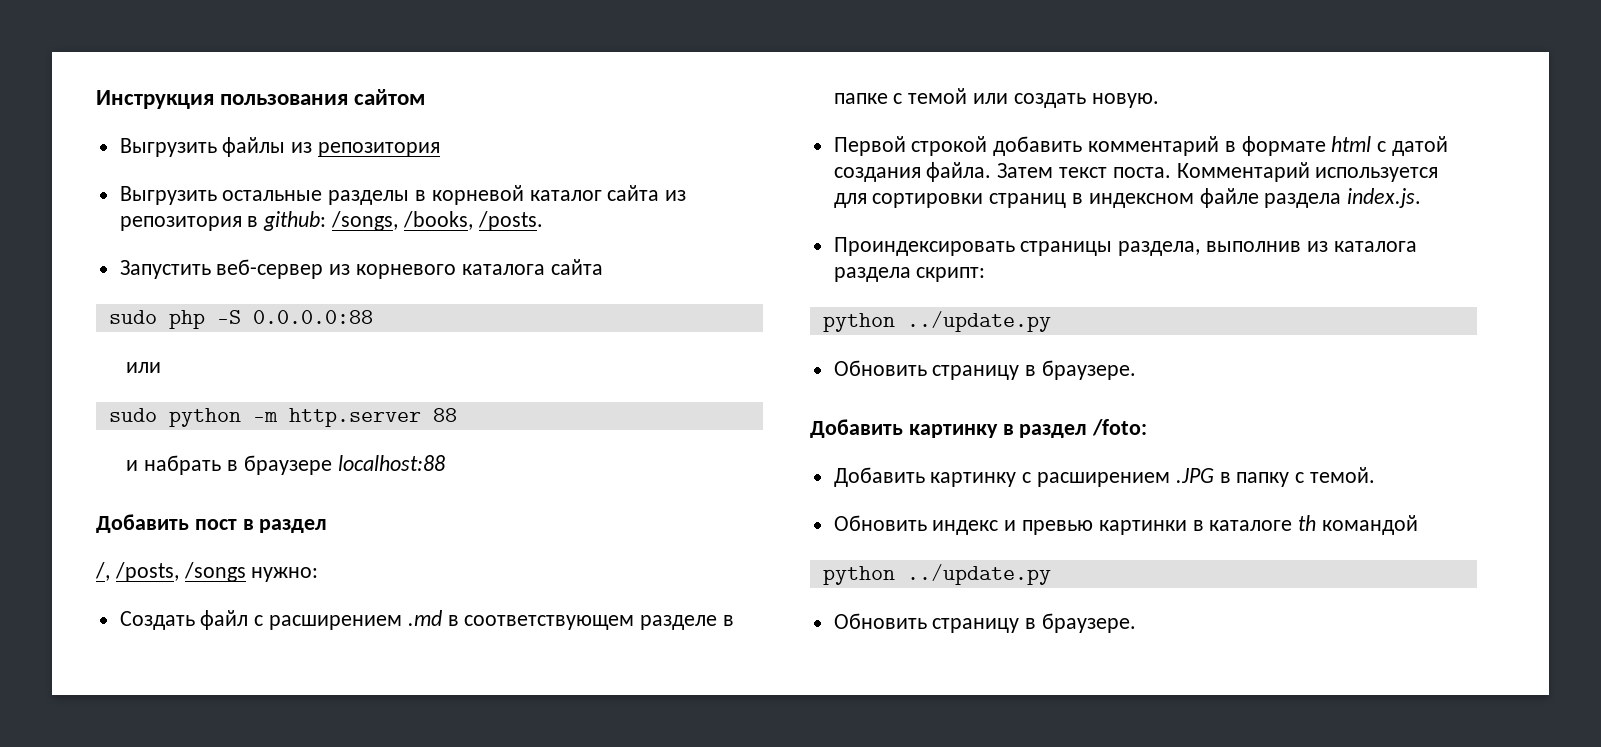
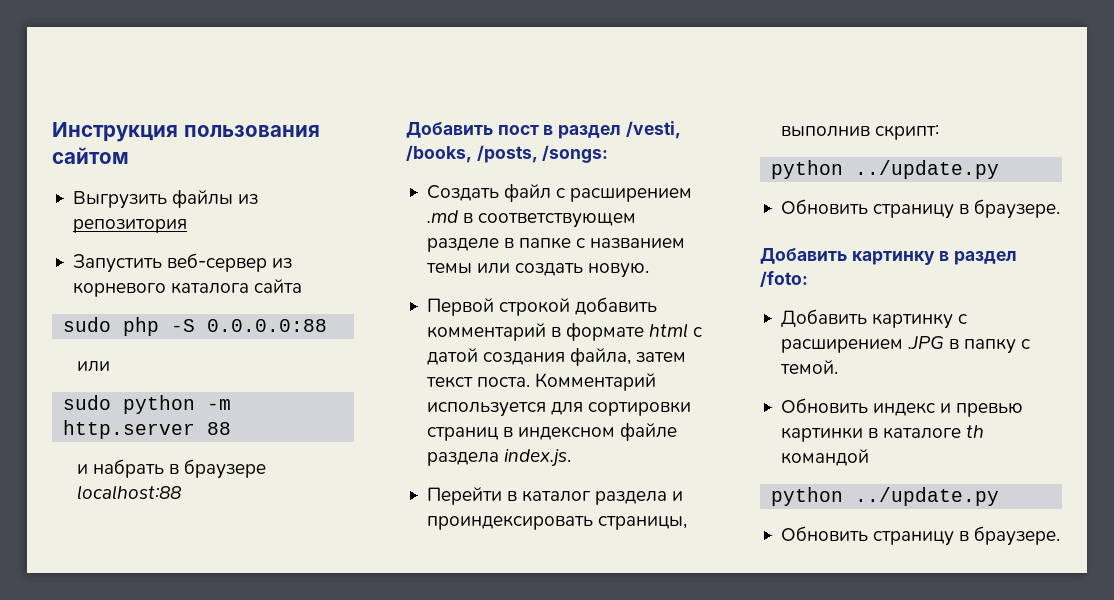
[119,185,687,205] [119,211,543,231] // Выгрузить остальные разделы в корневой каталог сайта из репозитория в github: /songs, /books, /posts. -> (187, 226) none
[95,562,319,582] // /, /posts, /songs нужно: -> [625,121,681,139] [406,145,609,163] /vesti, /books, /posts, /songs:
[908,88,968,104] темой -> [590,238,686,248] [425,263,472,273] названием темы
[926,162,1054,182] файла. Затем -> [570,347,687,366] файла, затем
[833,237,1417,256] [833,267,911,282] Проиндексировать страницы раздела, выполнив из каталога раздела -> [426,487,684,505] [426,515,688,530] [780,126,870,137] Перейти в каталог раздела и проиндексировать страницы, выполнив

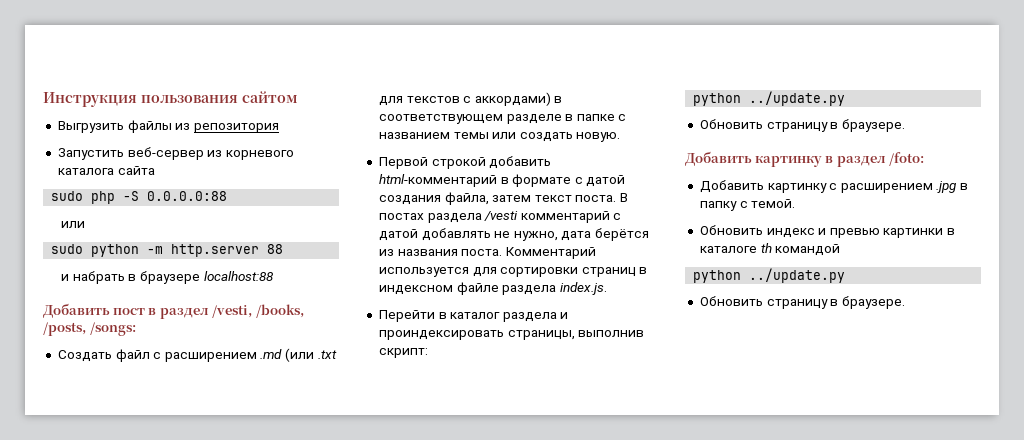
(458, 216) none -> [285,348,337,362] [378,92,551,106] (или .txt для текстов с аккордами)
[426,323,546,341] комментарий -> [378,174,497,187] html-комментарий
[649,323,689,338] html -> (572, 180) none
(531, 382) none -> [620,193,629,202] [378,211,622,223] [378,228,650,241] [378,249,503,256] В постах раздела /vesti комментарий с датой добавлять не нужно, дата берётся из названия поста.
[908,336,945,350] .JPG -> [936,181,957,193] .jpg

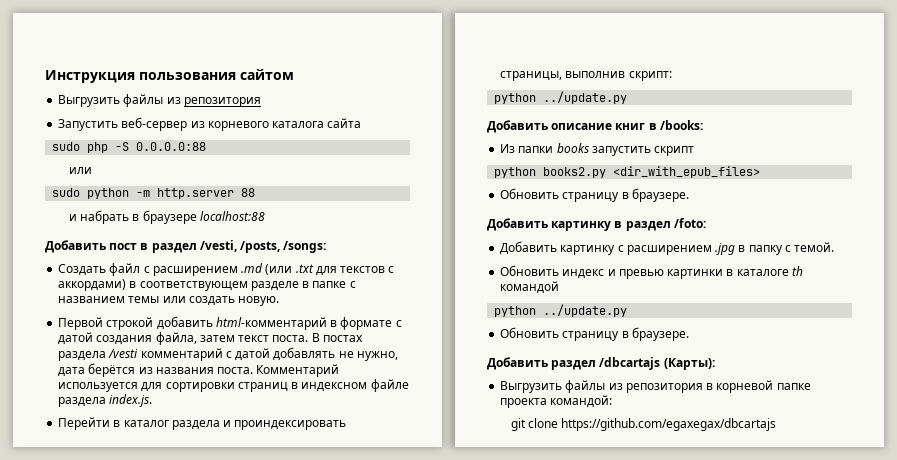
[255,304,304,318] /books, -> (237, 246) none
(846, 98) none -> [487,120,703,133] [500,143,695,156] [494,166,761,178] // Добавить описание книг в /books: // Из папки books запустить скрипт // python books2.py <dir_with_epub_files>
(905, 302) none -> [487,357,715,370] [500,380,811,393] [500,395,613,408] [510,418,777,431] // Добавить раздел /dbcartajs (Карты): // Выгрузить файлы из репозитория в корневой папке проекта командой: // git clone https://github.com/egaxegax/dbcartajs

